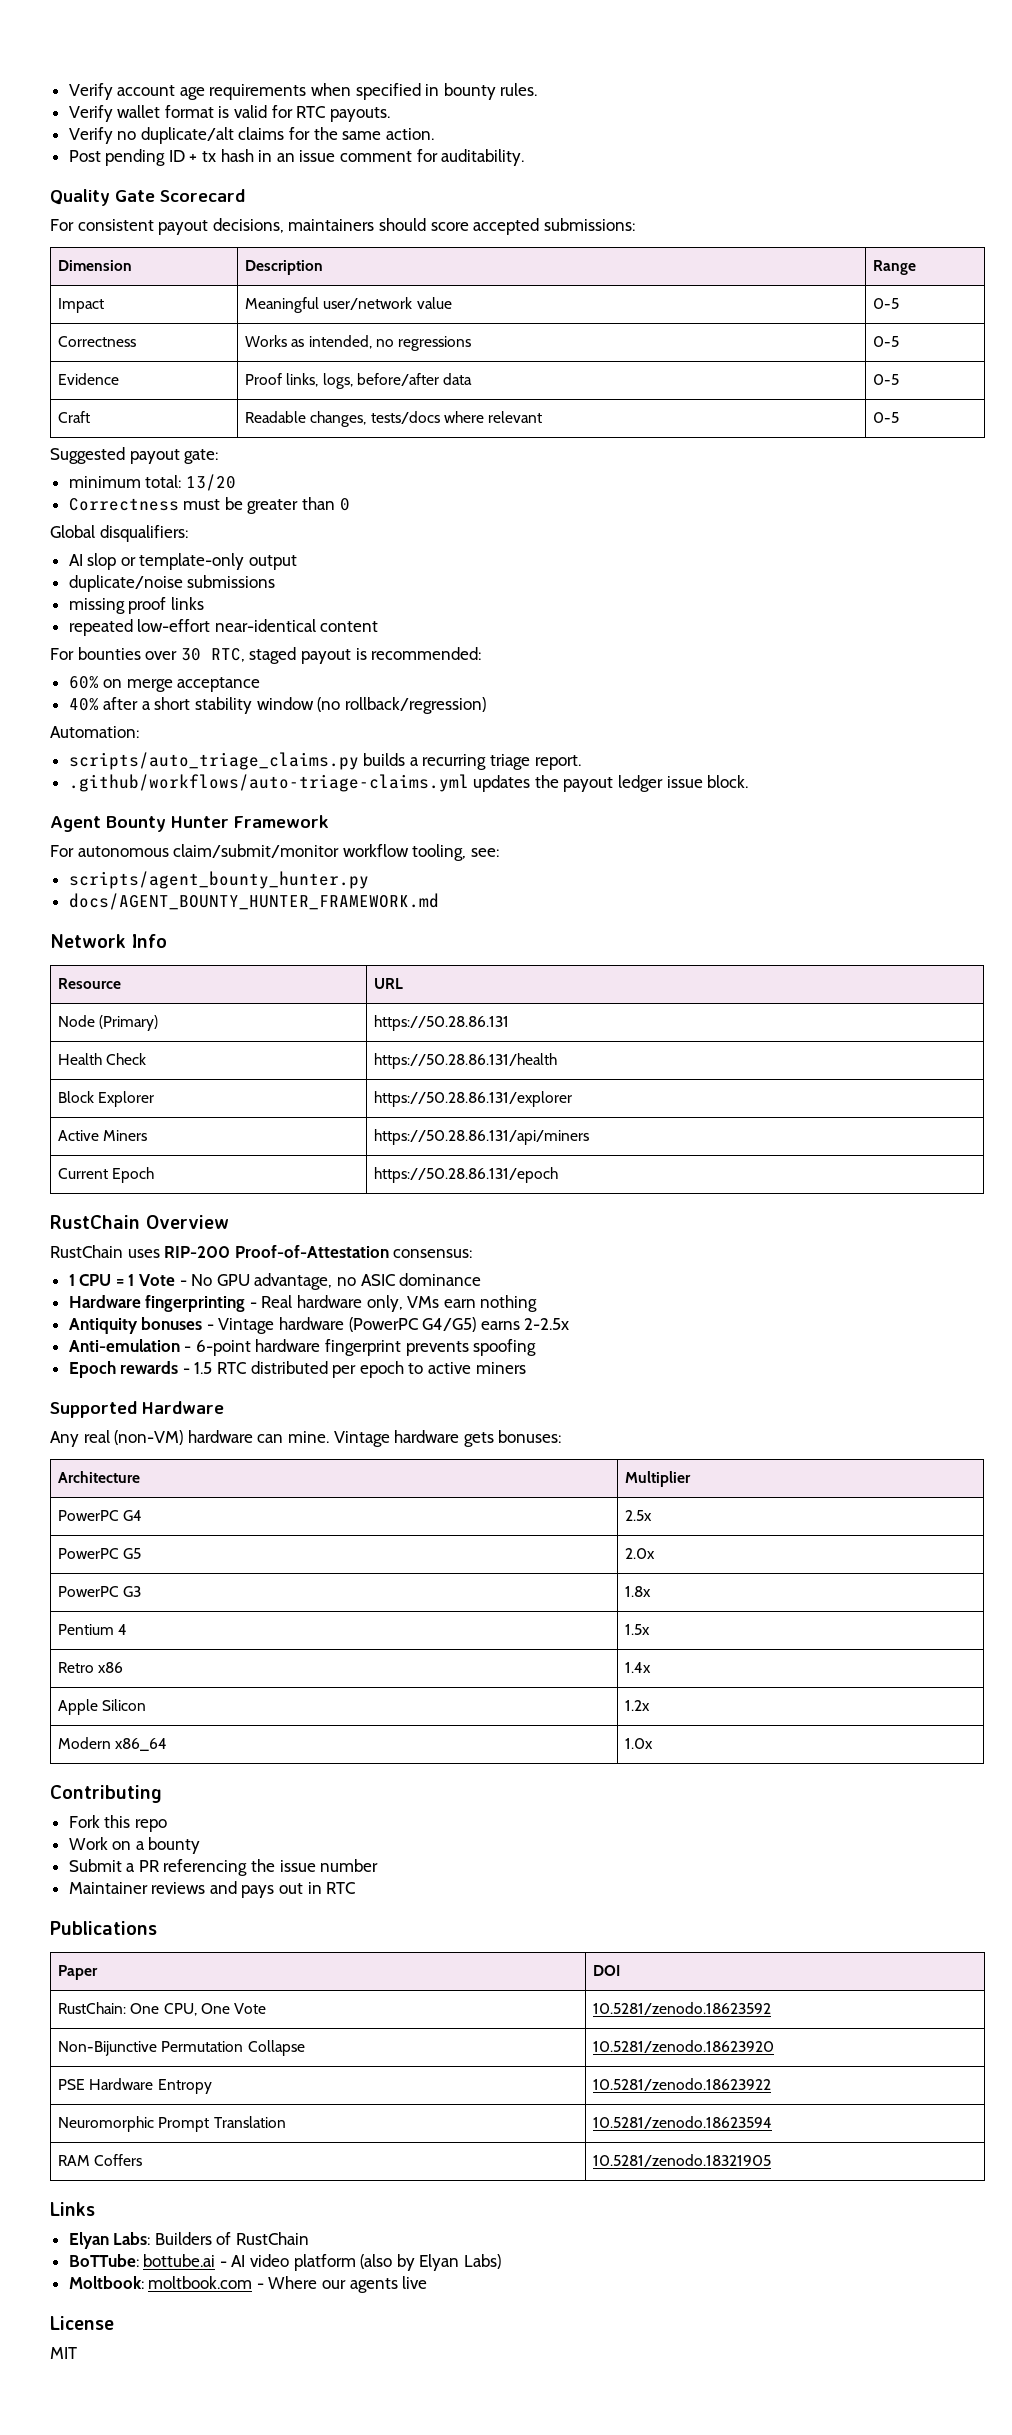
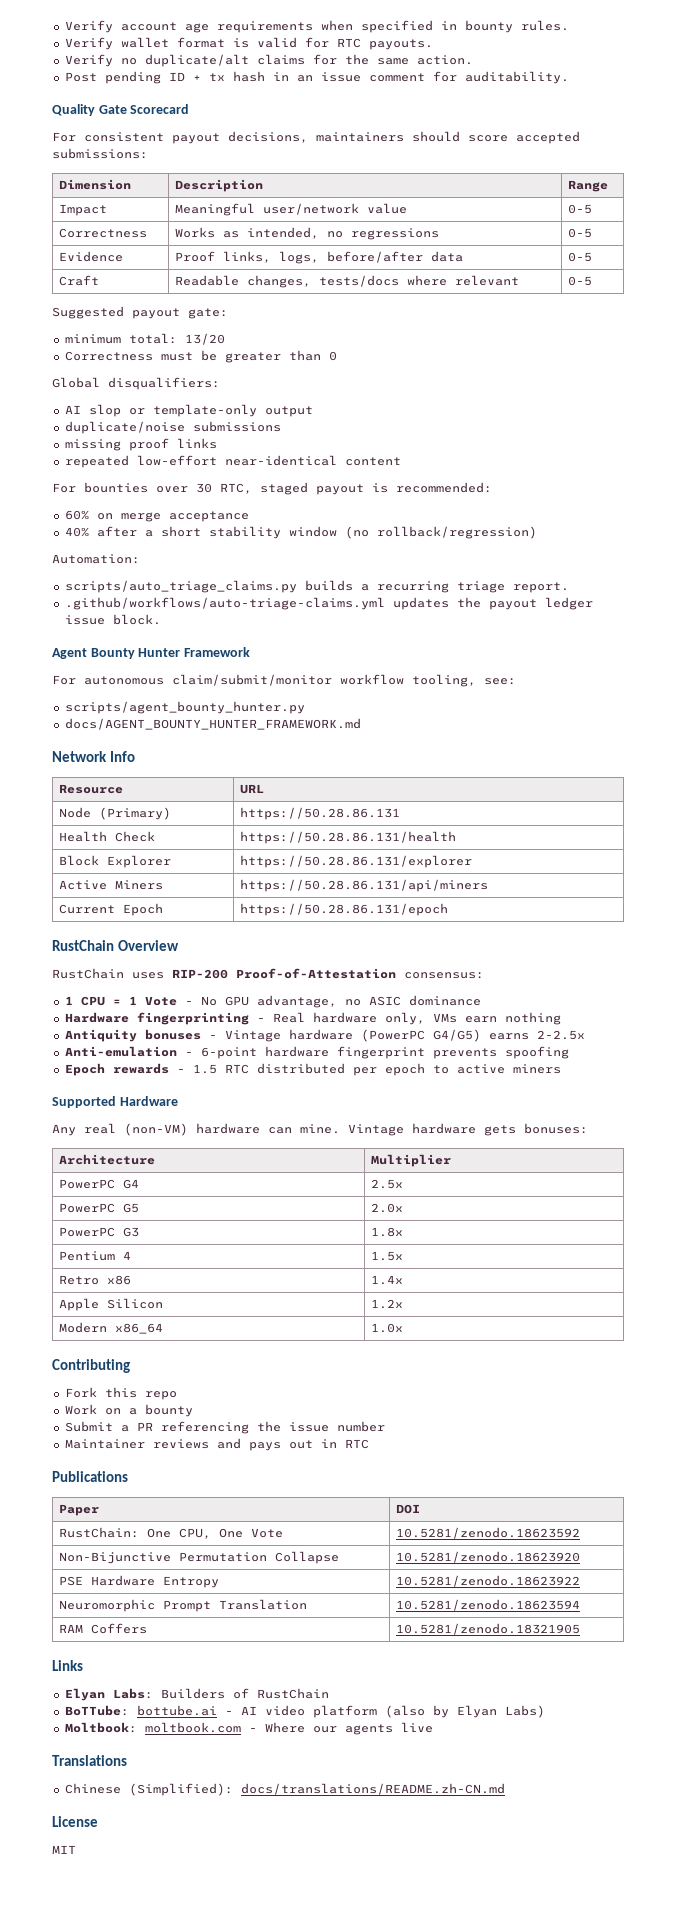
(428, 2282) none -> [52,1755,127,1766] [64,1783,505,1796] // Translations // Chinese (Simplified): docs/translations/README.zh-CN.md

